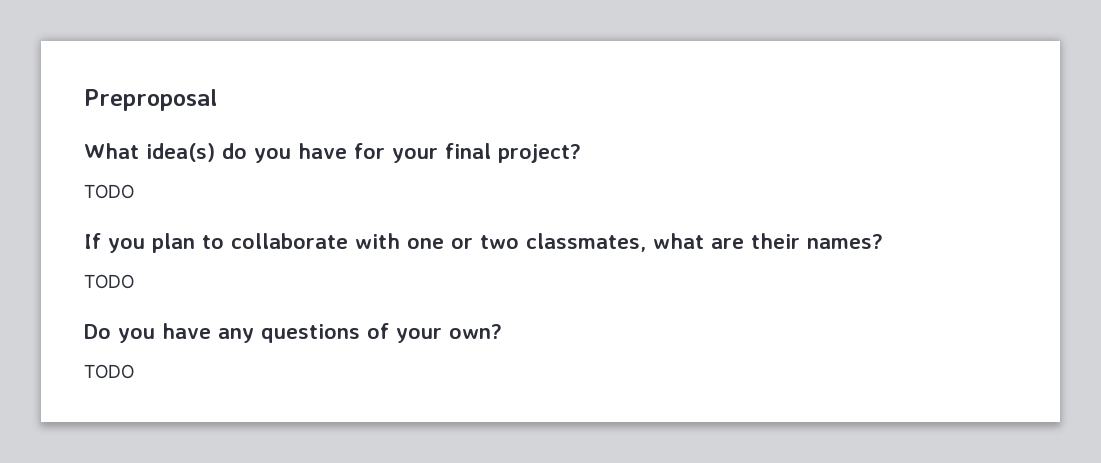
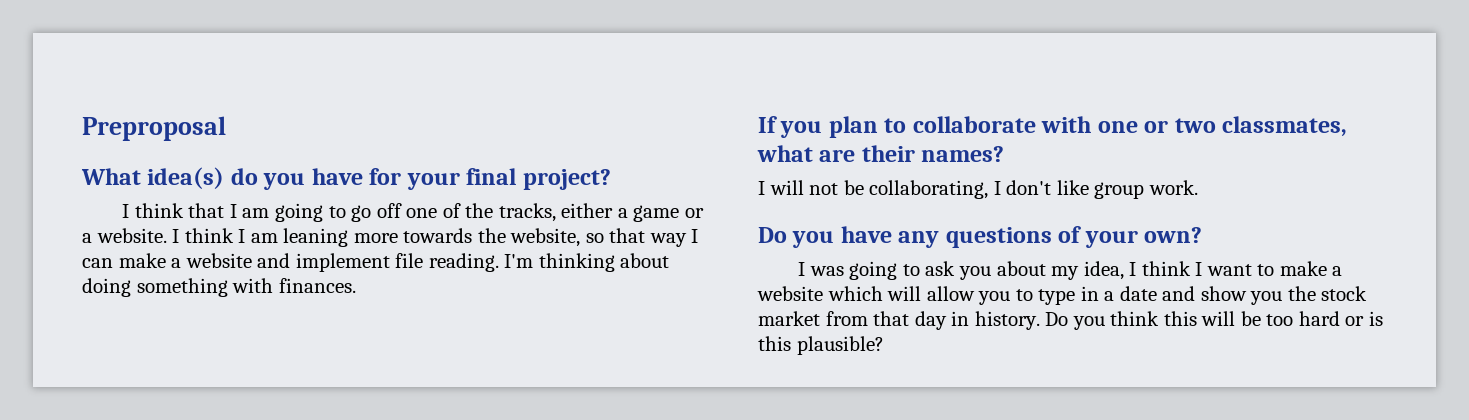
[84,184,134,199] TODO -> [122,203,704,222] [82,228,699,247] [82,253,670,272] [82,278,356,297] I think that I am going to go off one of the tracks, either a game or a website. I think I am leaning more towards the website, so that way I can make a website and implement file reading. I'm thinking about doing something with finances.
[84,274,134,289] TODO -> [758,180,1198,199] I will not be collaborating, I don't like group work.
[84,364,134,379] TODO -> [798,261,1343,280] [757,286,1368,305] [758,311,1384,330] [758,336,884,355] I was going to ask you about my idea, I think I want to make a website which will allow you to type in a date and show you the stock market from that day in history. Do you think this will be too hard or is this plausible?

